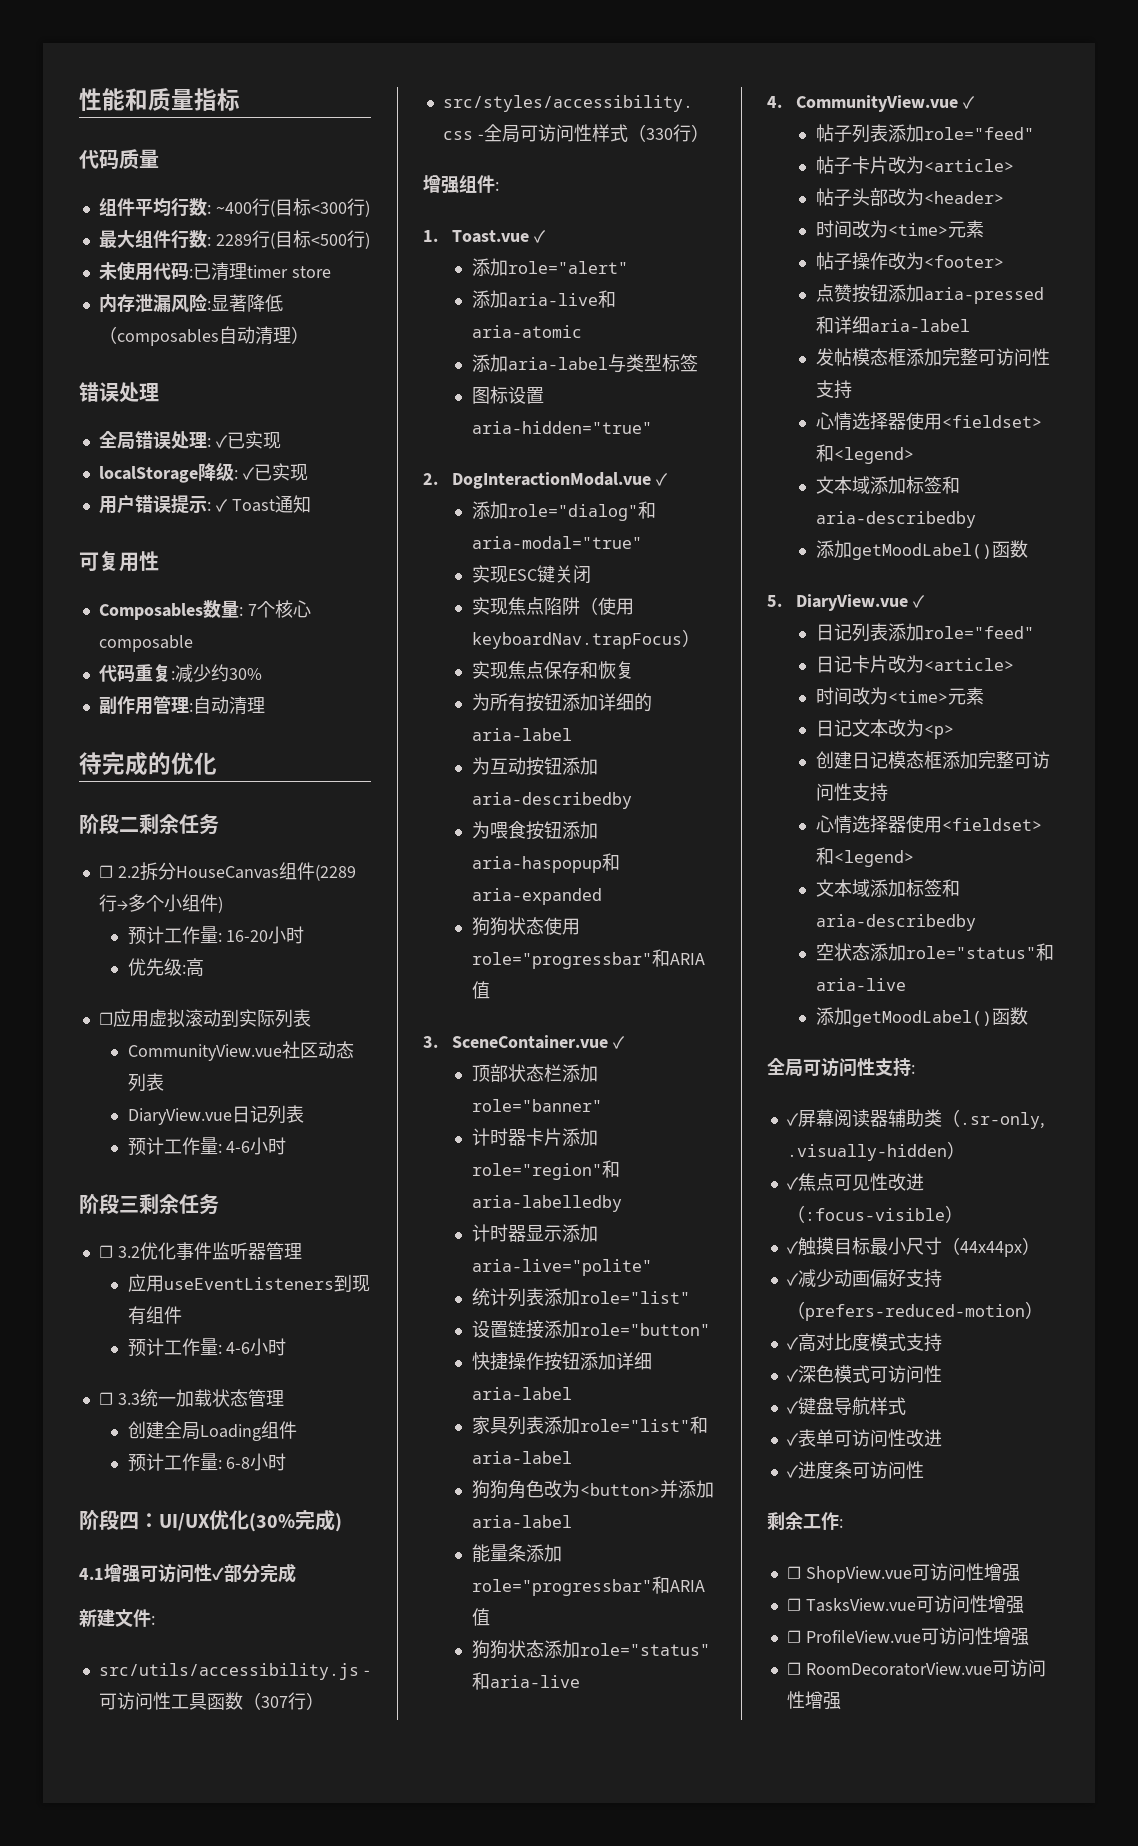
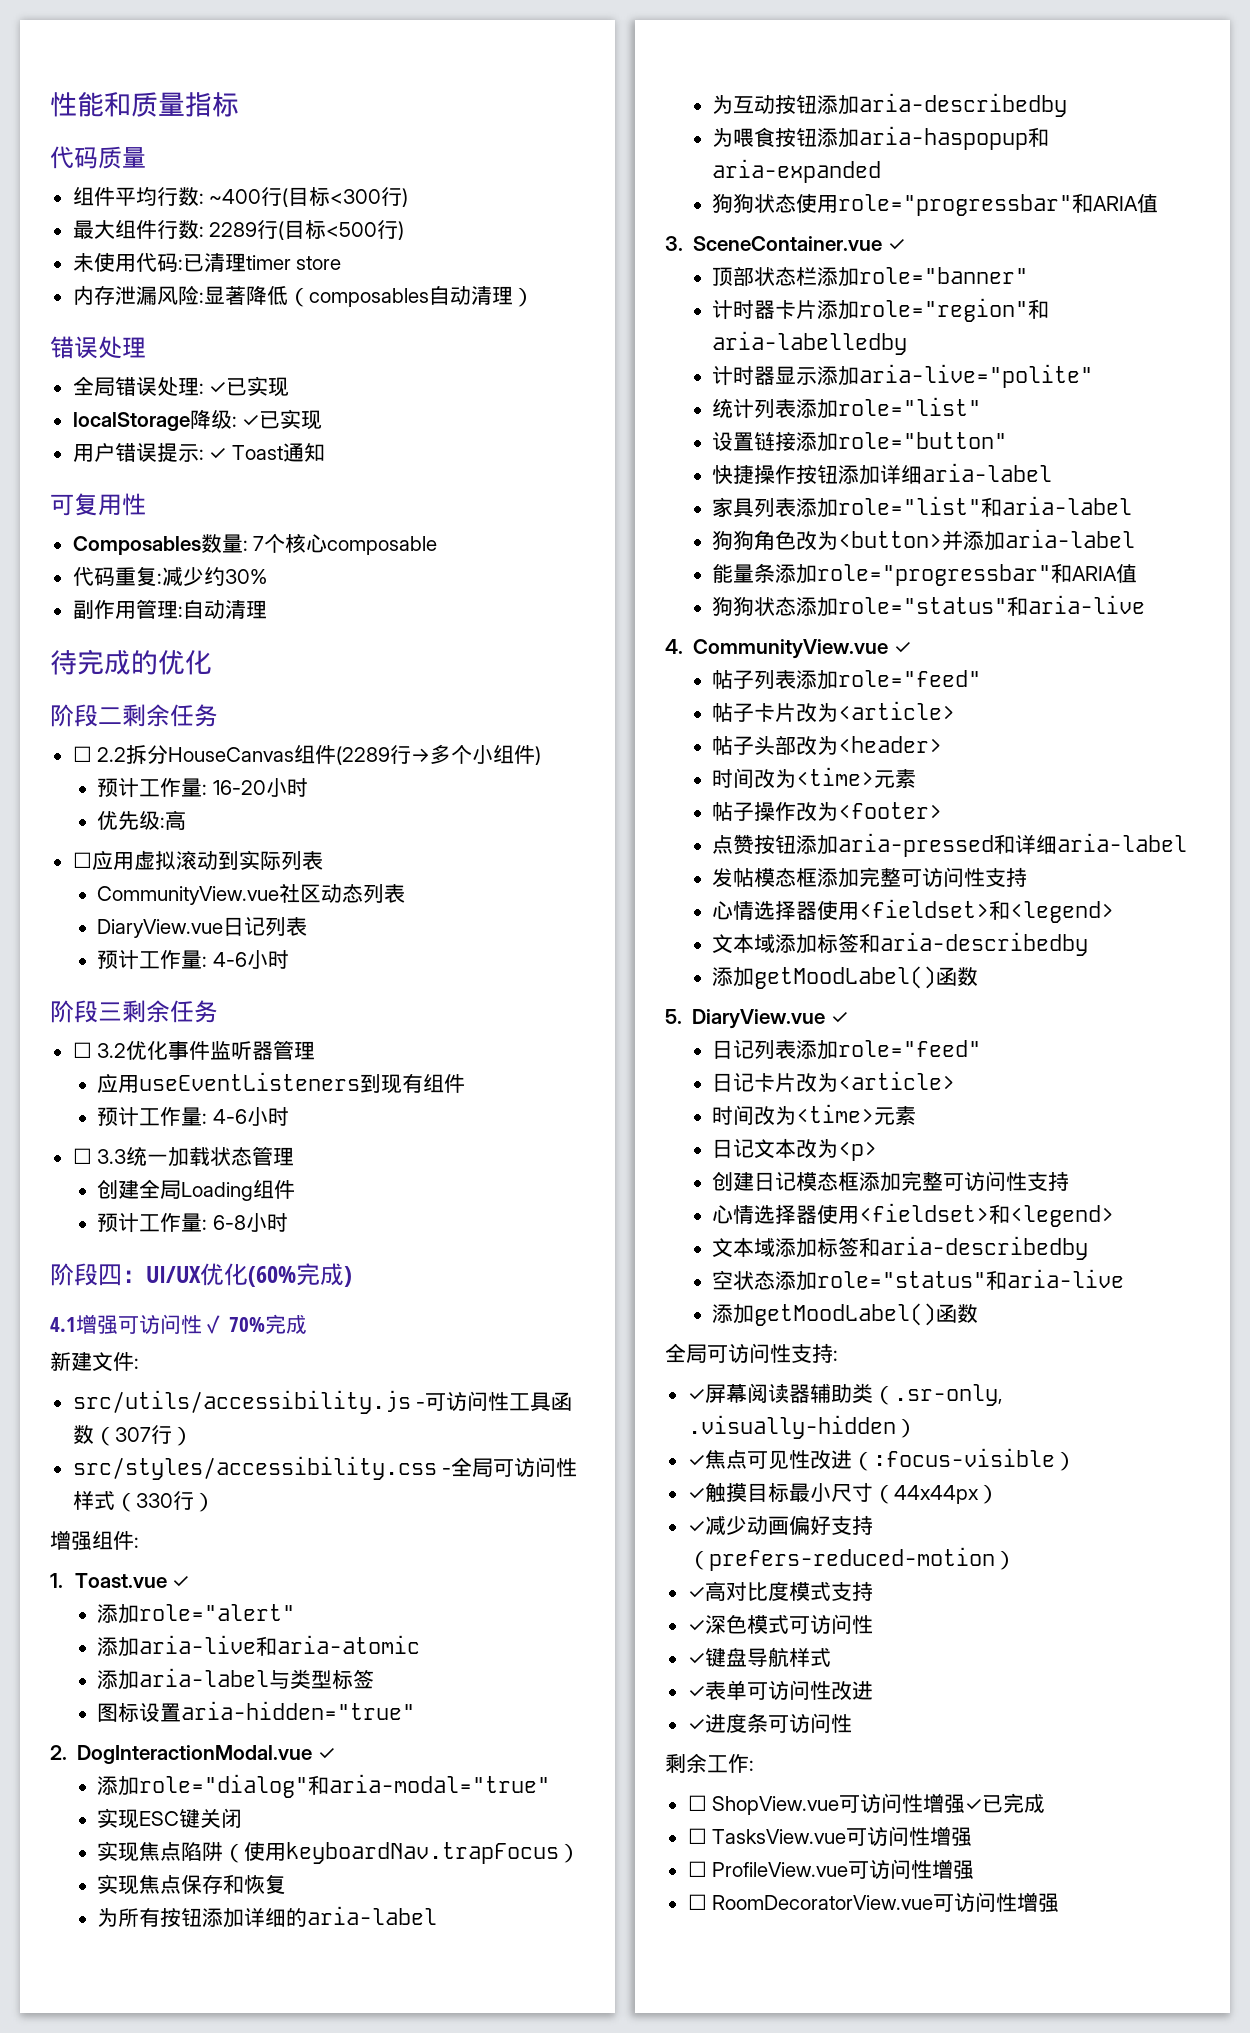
[249,1513,295,1532] (30% -> [248,1266,296,1287] (60%
[224,1564,260,1583] 部分 -> [228,1317,265,1332] 70%
(1020, 1573) none -> [965,1793,1046,1813] ✓已完成

